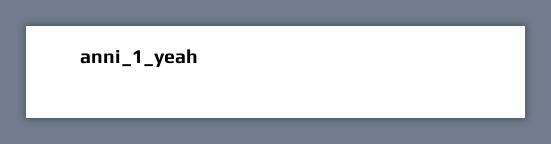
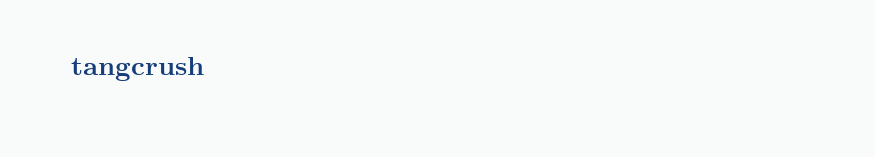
[80,49,198,68] anni_1_yeah -> [71,57,204,81] tangcrush

